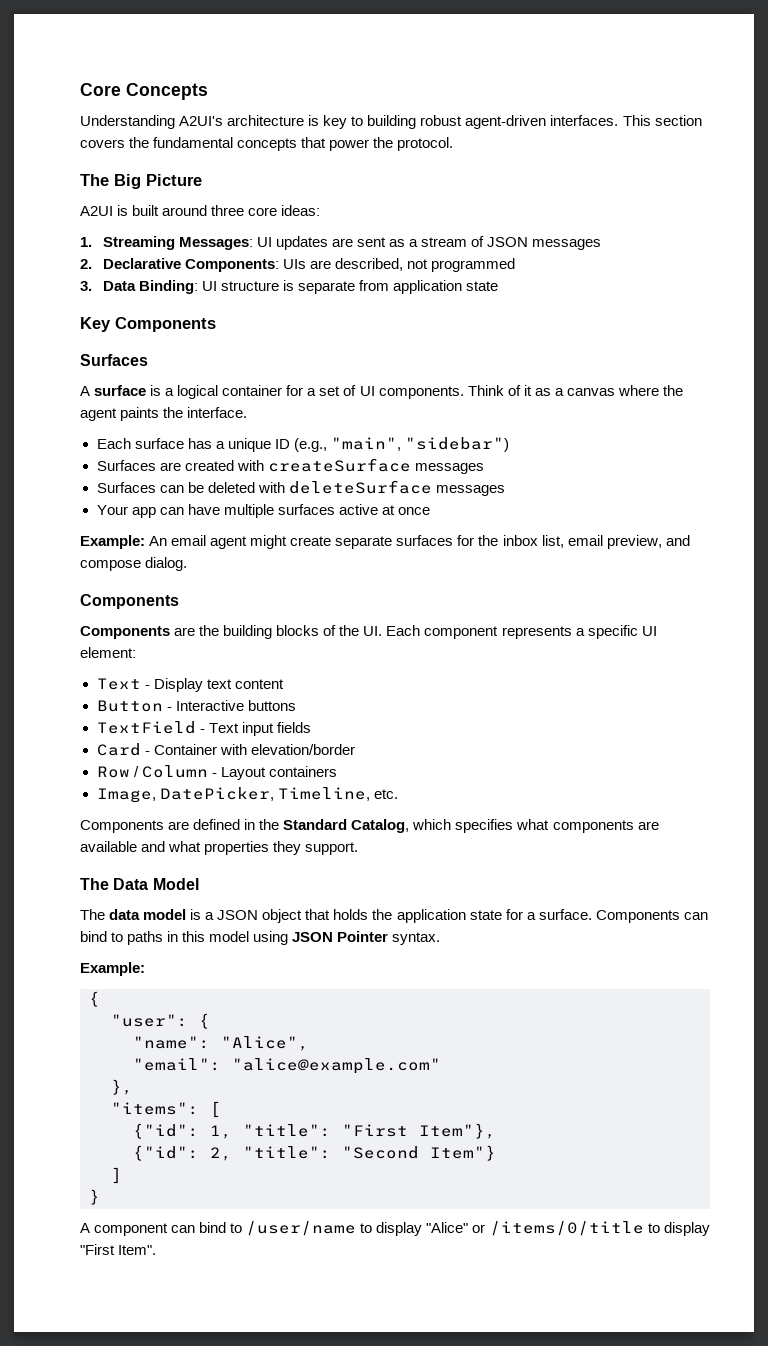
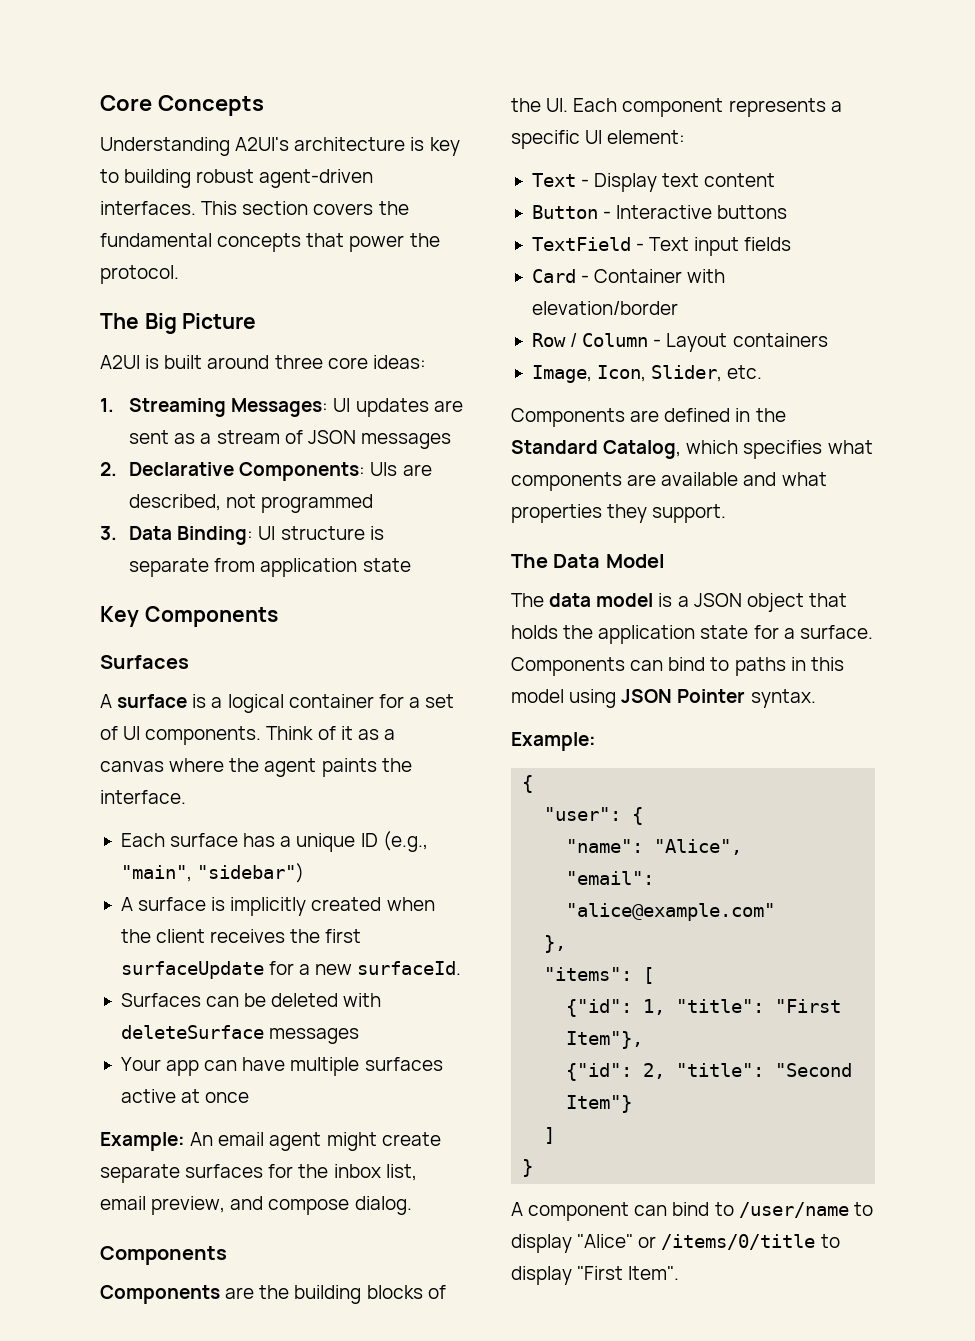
[96,458,484,474] Surfaces are created with createSurface messages -> [120,897,435,916] [120,929,362,943] [120,961,462,979] A surface is implicitly created when the client receives the first surfaceUpdate for a new surfaceId.
[159,787,370,801] DatePicker, Timeline, -> [597,365,723,382] Icon, Slider,

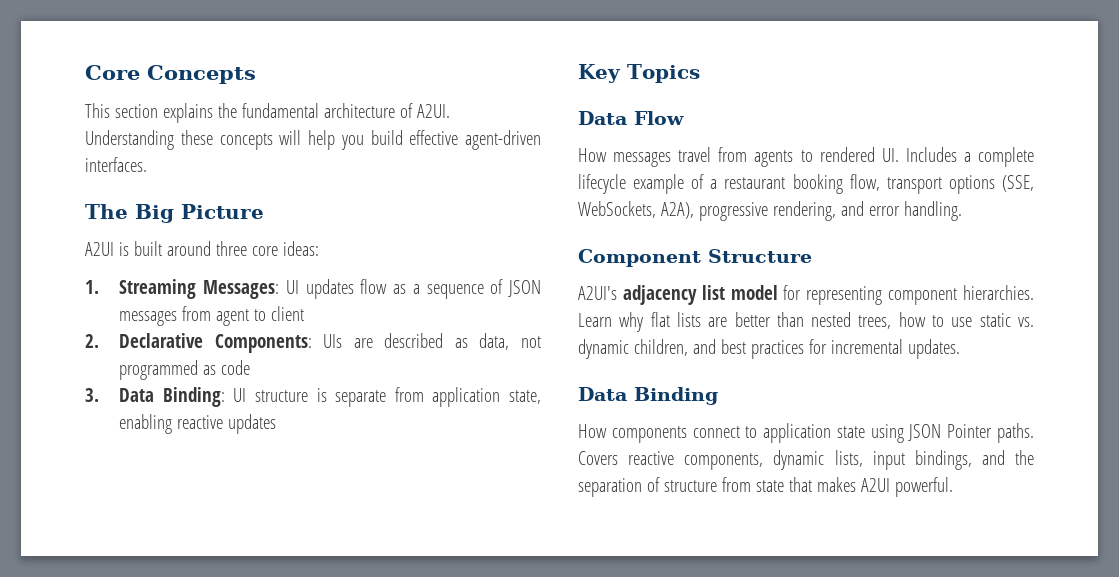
[100,137,460,156] [100,169,374,188] [100,201,409,215] [100,233,440,252] [100,265,179,284] Understanding A2UI's architecture is key to building robust agent-driven interfaces. This section covers the fundamental concepts that power the protocol. -> [85,103,450,123] [85,130,541,150] [85,157,147,172] This section explains the fundamental architecture of A2UI. Understanding these concepts will help you build effective agent-driven interfaces.
[433,400,463,412] [129,430,280,444] are sent as a stream -> [360,279,484,299] flow as a sequence
(451, 441) none -> [182,306,305,326] from agent to client
[129,494,222,511] described, -> [384,333,510,350] described as data,
(374, 503) none -> [203,360,251,375] as code
[362,558,411,572] [100,606,278,627] [100,655,189,669] [100,694,455,713] [100,726,395,745] [100,758,412,777] [100,790,186,804] [120,831,428,852] [120,863,305,883] [120,897,435,916] [120,929,362,943] [120,961,462,979] [120,993,382,1007] [120,1025,360,1044] [120,1057,443,1076] [120,1089,250,1103] [100,1132,441,1151] [100,1164,417,1183] [100,1196,412,1215] [100,1246,227,1265] [100,1285,446,1304] [511,98,842,117] [511,130,686,149] [531,173,776,192] [531,205,788,219] [531,237,792,256] [531,269,726,283] [531,301,678,315] [531,333,828,352] [531,365,763,383] [511,408,786,427] [511,440,873,459] [511,472,827,491] [511,504,727,523] [511,554,665,568] [511,593,847,612] [511,625,873,644] [511,657,844,676] [511,689,816,708] [511,732,596,751] [522,775,534,793] [544,807,644,825] [566,839,743,855] [566,871,655,885] [566,903,776,921] [544,935,567,953] [544,967,655,984] [566,999,842,1017] [566,1031,644,1049] [566,1063,853,1081] [566,1095,633,1113] [544,1127,556,1144] [522,1159,534,1177] [511,1202,873,1221] [511,1234,840,1253] [511,1266,680,1285] state // Key Components // Surfaces // A surface is a logical container for a set of UI components. Think of it as a canvas where the agent paints the interface. // Each surface has a unique ID (e.g., "main", "sidebar") // A surface is implicitly created when the client receives the first surfaceUpdate for a new surfaceId. // Surfaces can be deleted with deleteSurface messages // Your app can have multiple surfaces active at once // Example: An email agent might create separate surfaces for the inbox list, email preview, and compose dialog. // Components // Components are the building blocks of the UI. Each component represents a specific UI element: // Text - Display text content // Button - Interactive buttons // TextField - Text input fields // Card - Container with elevation/border // Row / Column - Layout containers // Image, Icon, Slider, etc. // Components are defined in the Standard Catalog, which specifies what components are available and what properties they support. // The Data Model // The data model is a JSON object that holds the application state for a surface. Components can bind to paths in this model using JSON Pointer syntax. // Example: // { // "user": { // "name": "Alice", // "email": "alice@example.com" // }, // "items": [ // {"id": 1, "title": "First Item"}, // {"id": 2, "title": "Second Item"} // ] // } // A component can bind to /user/name to display "Alice" or /items/0/title to display "First Item". -> [509,390,542,404] [119,414,277,434] [578,64,700,83] [578,111,684,125] [578,147,1034,167] [578,174,1034,194] [578,201,962,221] [578,249,812,267] [578,285,1034,305] [578,312,1034,332] [578,339,960,359] [578,387,718,405] [578,423,1034,443] [578,450,1034,470] [578,477,953,497] state, enabling reactive updates // Key Topics // Data Flow // How messages travel from agents to rendered UI. Includes a complete lifecycle example of a restaurant booking flow, transport options (SSE, WebSockets, A2A), progressive rendering, and error handling. // Component Structure // A2UI's adjacency list model for representing component hierarchies. Learn why flat lists are better than nested trees, how to use static vs. dynamic children, and best practices for incremental updates. // Data Binding // How components connect to application state using JSON Pointer paths. Covers reactive components, dynamic lists, input bindings, and the separation of structure from state that makes A2UI powerful.

